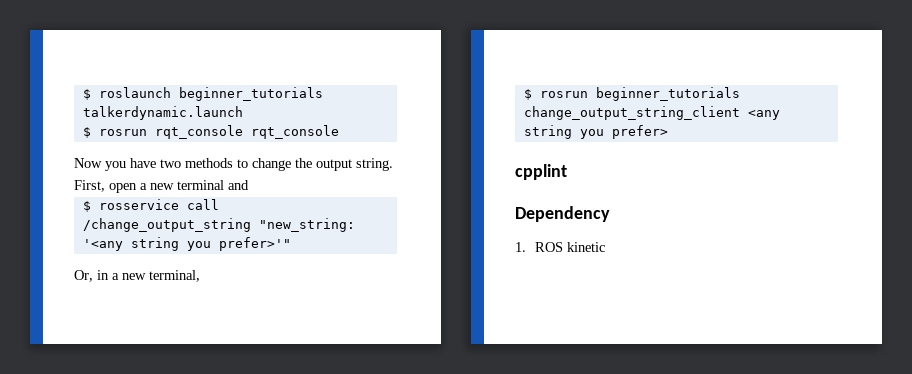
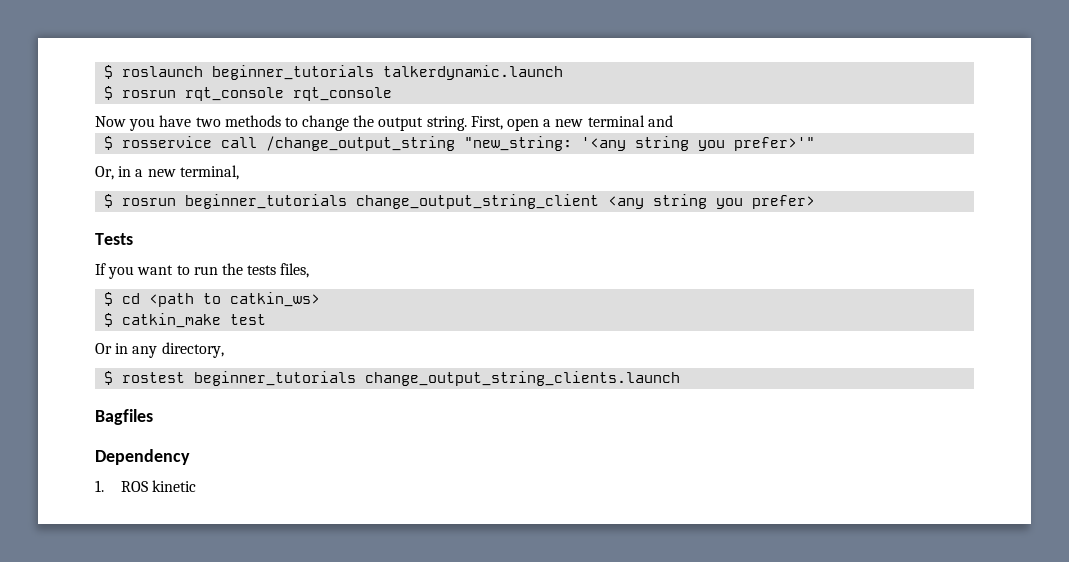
[515,164,567,180] cpplint -> [95,233,133,245] [95,263,310,279] [104,292,321,307] [104,313,267,328] [95,342,224,358] [104,371,681,386] [95,409,153,425] Tests // If you want to run the tests files, // $ cd <path to catkin_ws> // $ catkin_make test // Or in any directory, // $ rostest beginner_tutorials change_output_string_clients.launch // Bagfiles

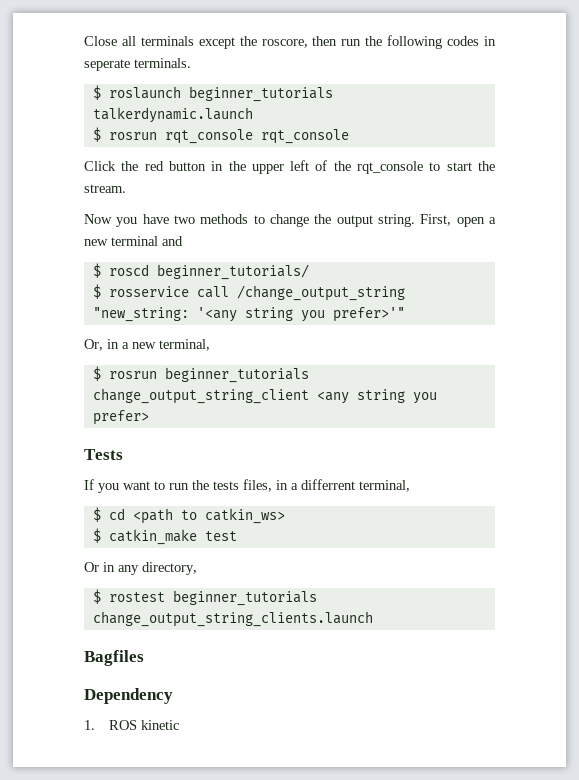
(104, 72) none -> [84,35,497,49] [84,58,191,71] Close all terminals except the roscore, then run the following codes in seperate terminals. //
(393, 94) none -> [84,160,496,174] [84,184,126,193] // Click the red button in the upper left of the rqt_console to start the stream.
(673, 121) none -> [92,263,309,280] // $ roscd beginner_tutorials/
(310, 270) none -> [276,479,410,492] in a differrent terminal,

